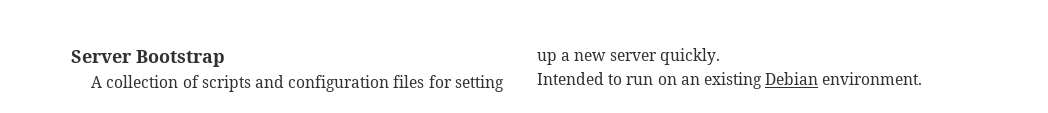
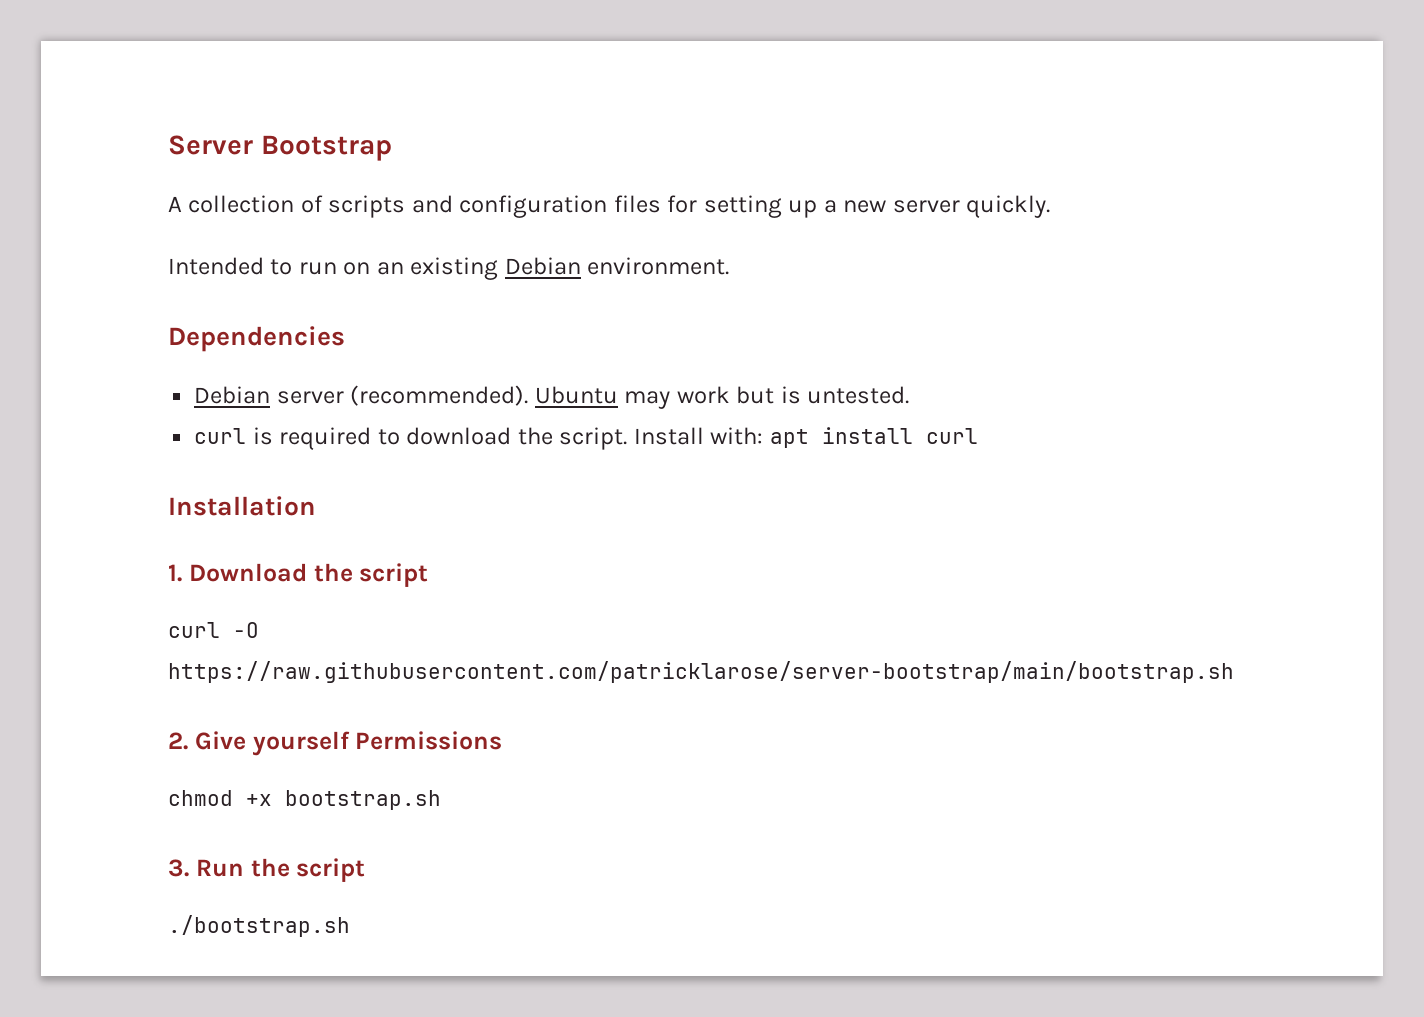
(923, 78) none -> [168,326,345,352] [194,385,910,409] [194,427,978,450] [168,496,316,516] [168,563,429,587] [168,622,259,638] [168,661,1234,683] [168,731,503,756] [168,790,441,810] [168,858,366,882] [168,915,350,937] // Dependencies // Debian server (recommended). Ubuntu may work but is untested. // curl is required to download the script. Install with: apt install curl // Installation // 1. Download the script // curl -O https://raw.githubusercontent.com/patricklarose/server-bootstrap/main/bootstrap.sh // 2. Give yourself Permissions // chmod +x bootstrap.sh // 3. Run the script // ./bootstrap.sh

